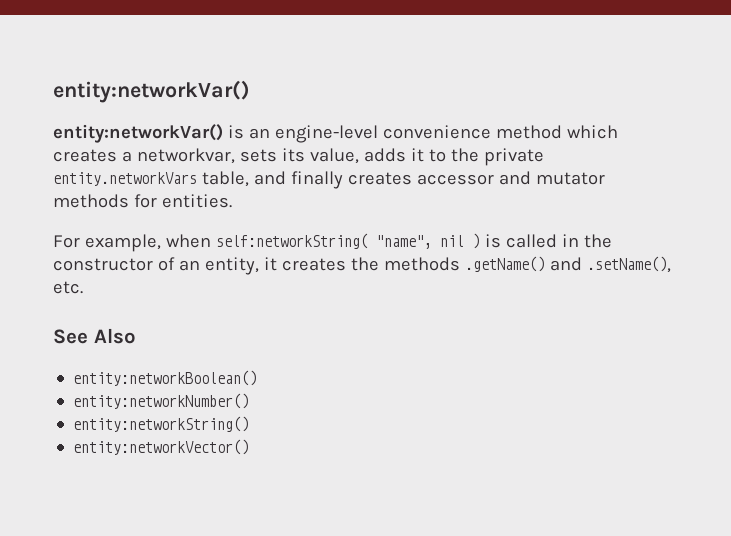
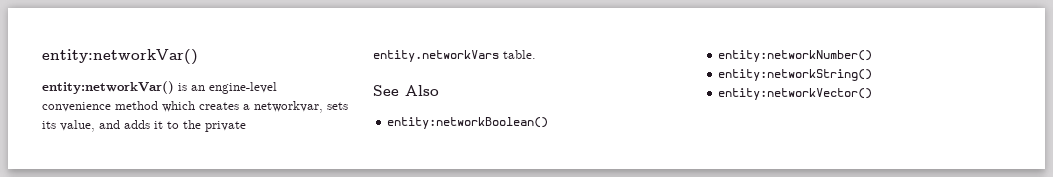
(359, 156) none -> [99,120,120,129] and
[201,171,605,189] [53,194,232,208] [53,233,612,252] [53,256,671,275] [53,281,83,294] table, and finally creates accessor and mutator methods for entities. // For example, when self:networkString( "name", nil ) is called in the constructor of an entity, it creates the methods .getName() and .setName(), etc. -> [503,50,536,59] table.

